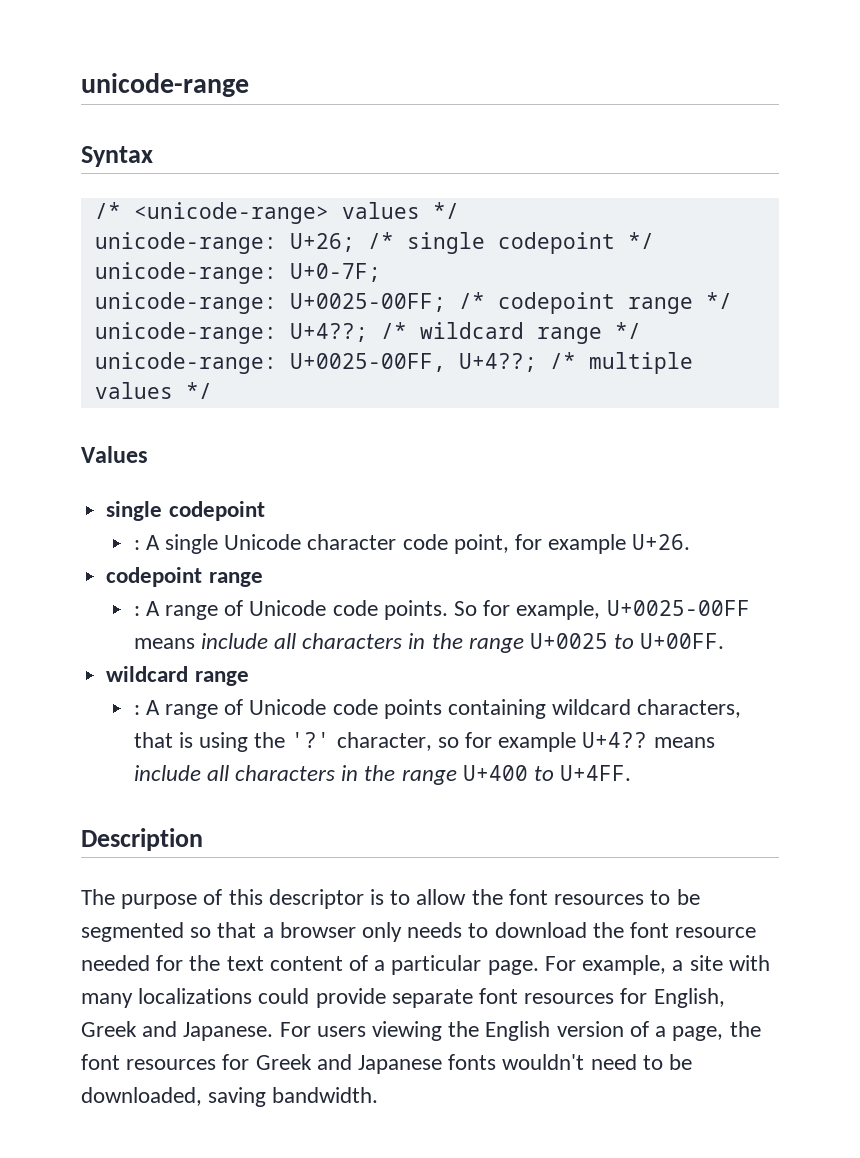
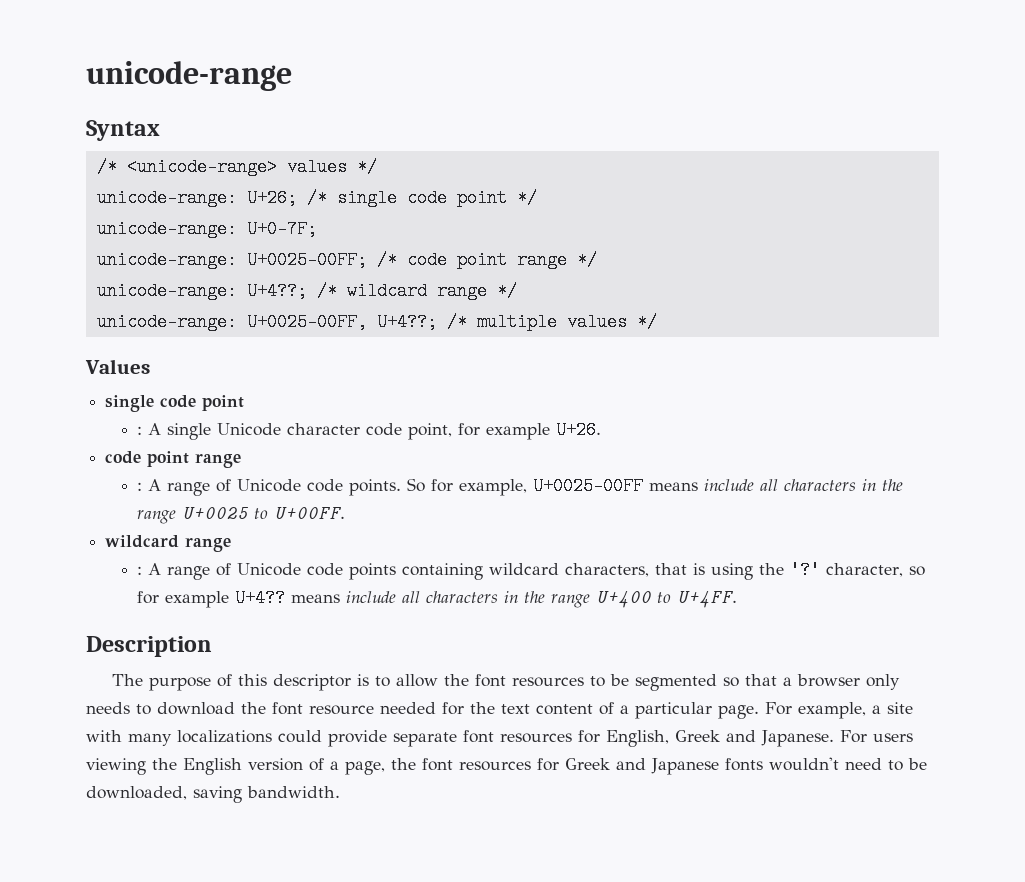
[497,232,615,254] codepoint -> [406,189,507,207] code point
[497,292,615,314] codepoint -> [406,251,507,269] code point
[168,501,265,521] codepoint -> [160,395,245,411] code point
[106,567,203,587] codepoint -> [105,451,190,467] code point

